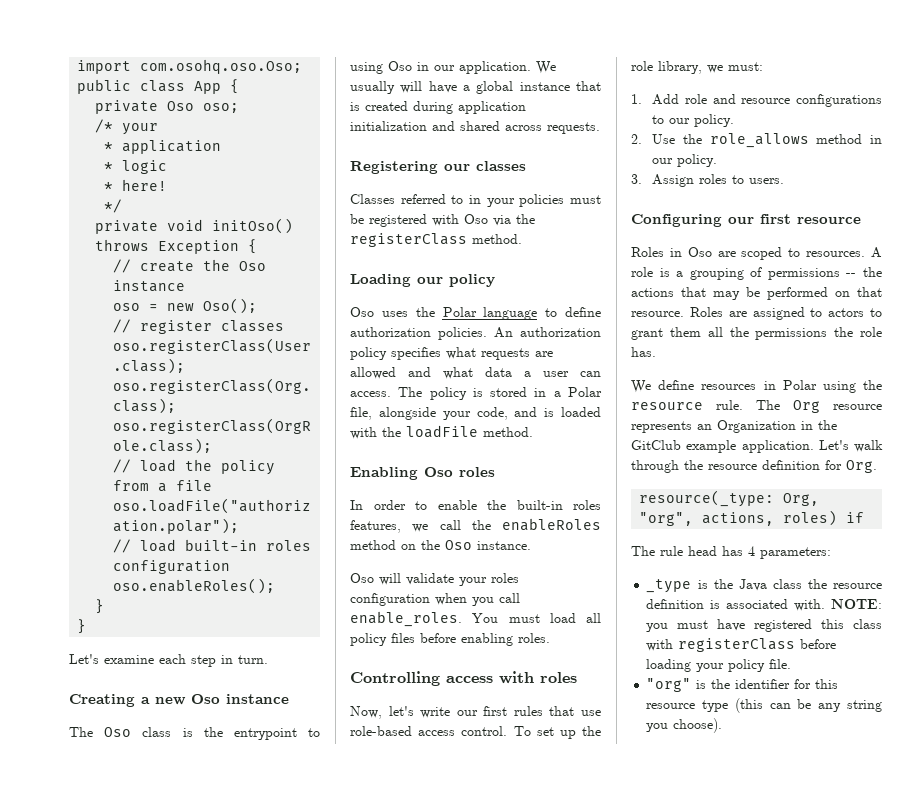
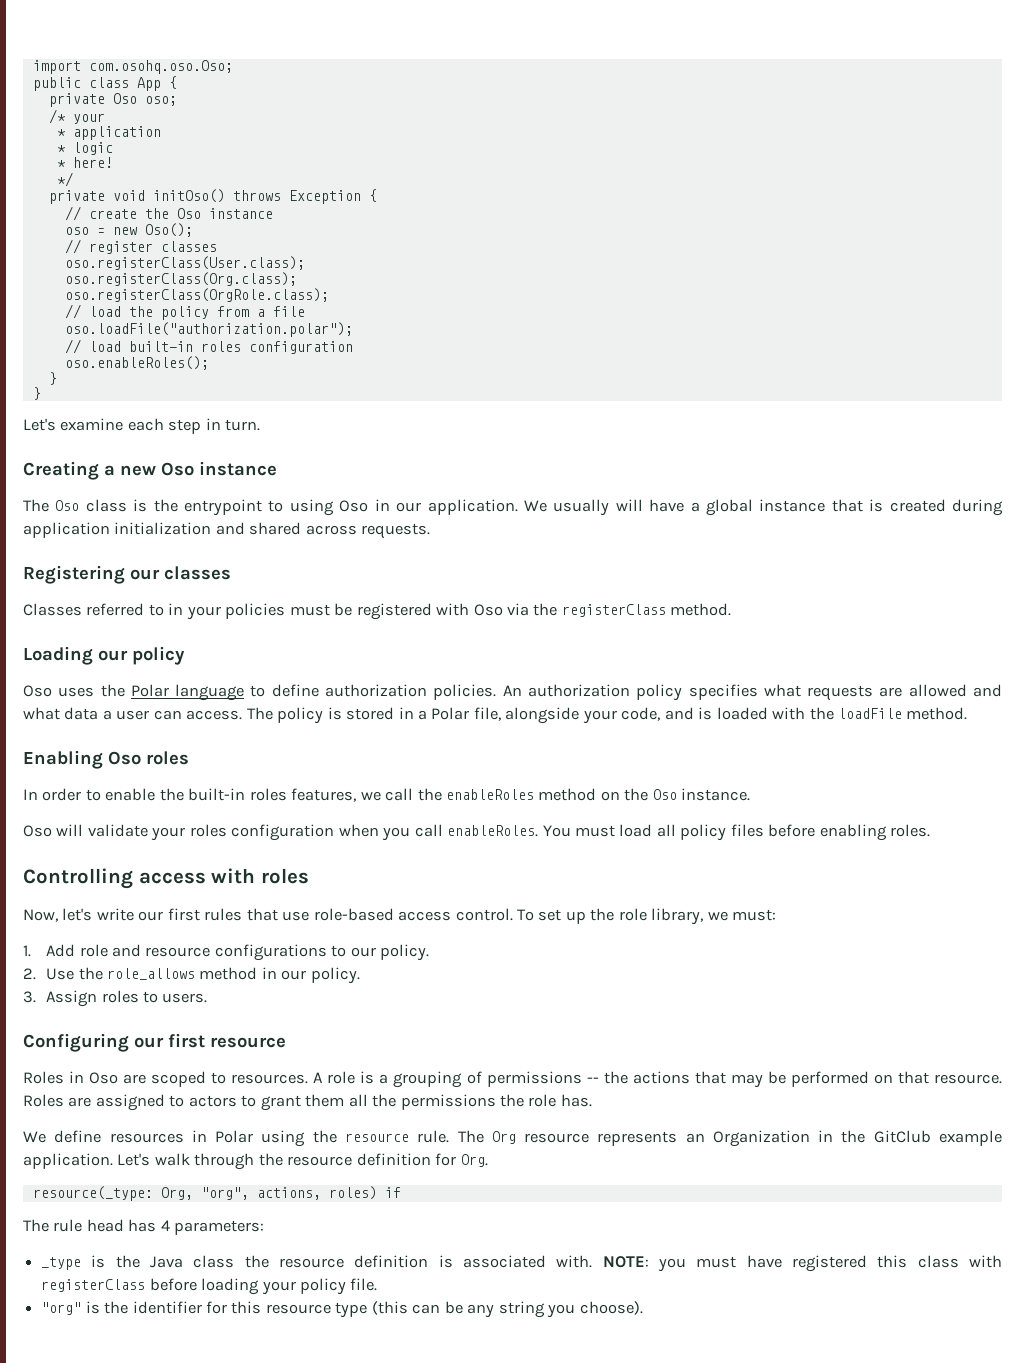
[350,611,462,627] enable_roles. -> [447,825,539,837] enableRoles.

